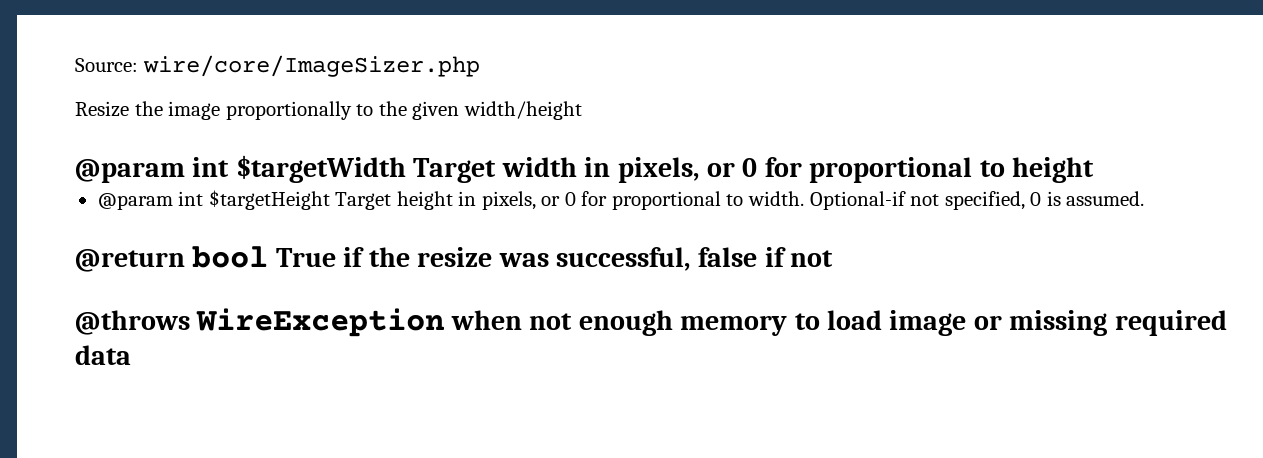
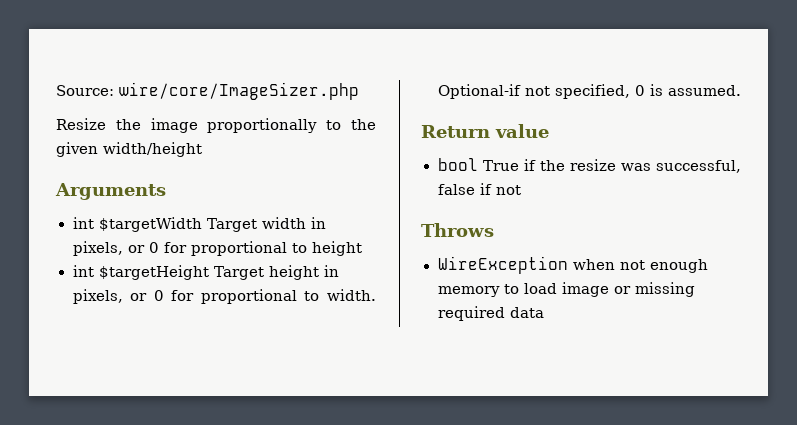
[75,159,185,183] @param -> [55,183,166,200] Arguments //
[97,193,173,210] @param -> (362, 248) none
[75,249,185,272] @return -> [421,124,549,138] Return value //
[75,310,190,335] @throws -> [421,223,494,237] Throws //

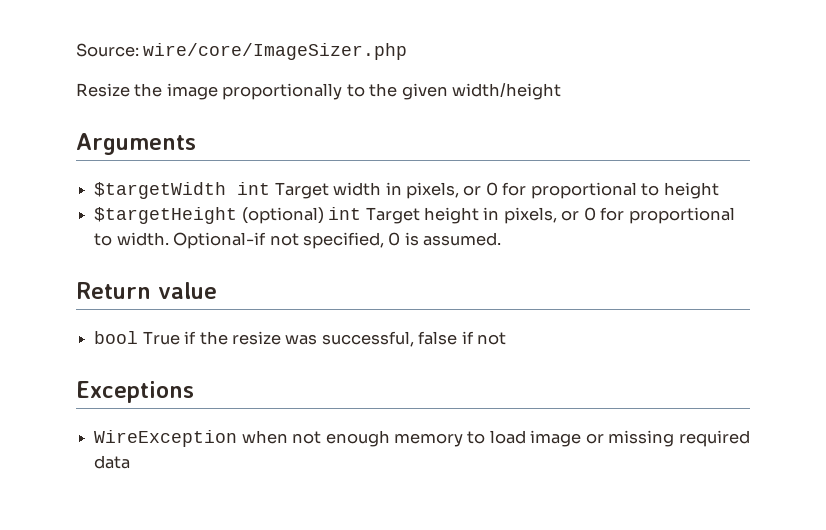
[72,217,202,232] int $targetWidth -> [94,182,271,199] $targetWidth int
[72,265,209,280] int $targetHeight -> [94,207,362,224] $targetHeight (optional) int
[421,223,494,237] Throws -> [76,381,194,403] Exceptions

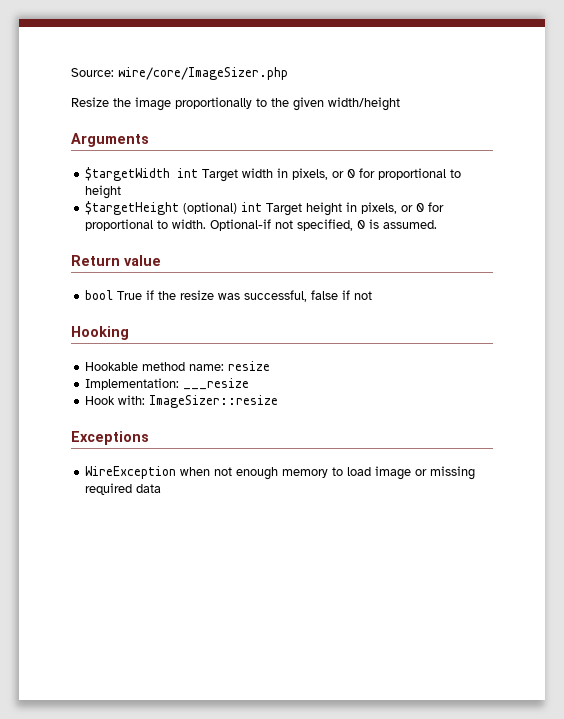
(507, 338) none -> [71,326,129,340] [85,361,271,371] [85,378,250,390] [85,395,279,408] // Hooking // Hookable method name: resize // Implementation: ___resize // Hook with: ImageSizer::resize

